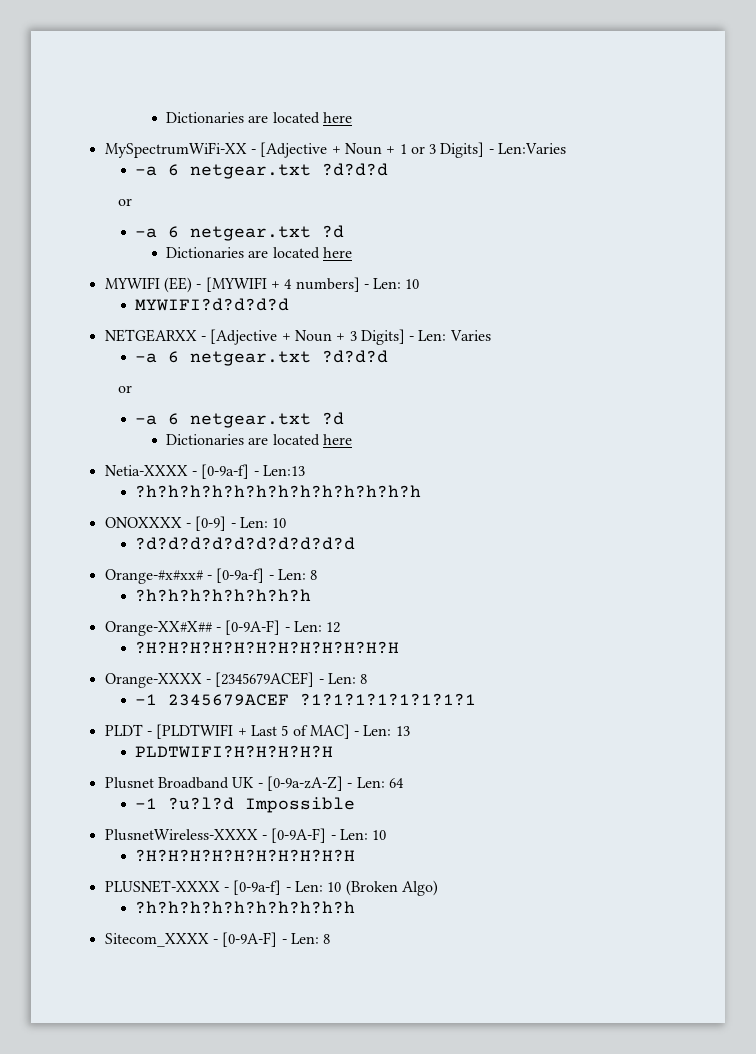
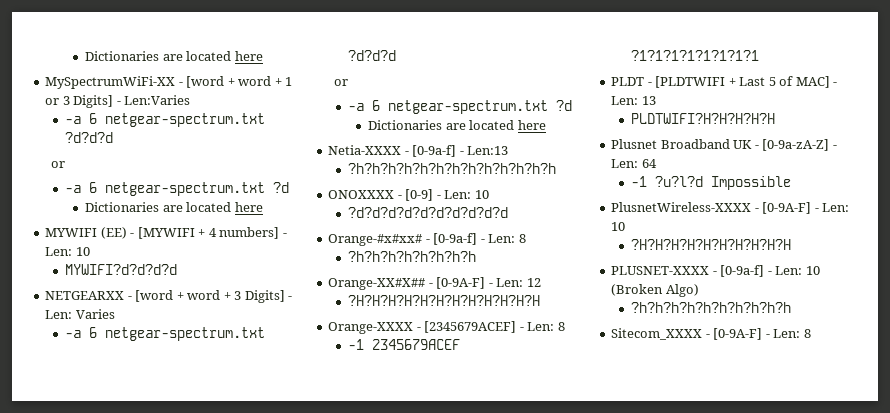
[260,142,382,158] [Adjective + Noun -> [186,76,272,88] [word + word
[190,163,389,179] [117,198,132,206] [135,226,312,241] netgear.txt ?d?d?d // or // -a 6 netgear.txt -> [105,113,266,127] [65,132,114,143] [50,161,65,168] [65,182,266,196] netgear-spectrum.txt ?d?d?d // or // -a 6 netgear-spectrum.txt
[210,329,332,345] [Adjective + Noun -> [135,290,221,302] [word + word
[190,350,389,366] [117,385,132,393] [135,413,312,428] netgear.txt ?d?d?d // or // -a 6 netgear.txt -> [105,327,266,341] [348,50,397,61] [333,79,348,86] [348,100,549,114] netgear-spectrum.txt ?d?d?d // or // -a 6 netgear-spectrum.txt

